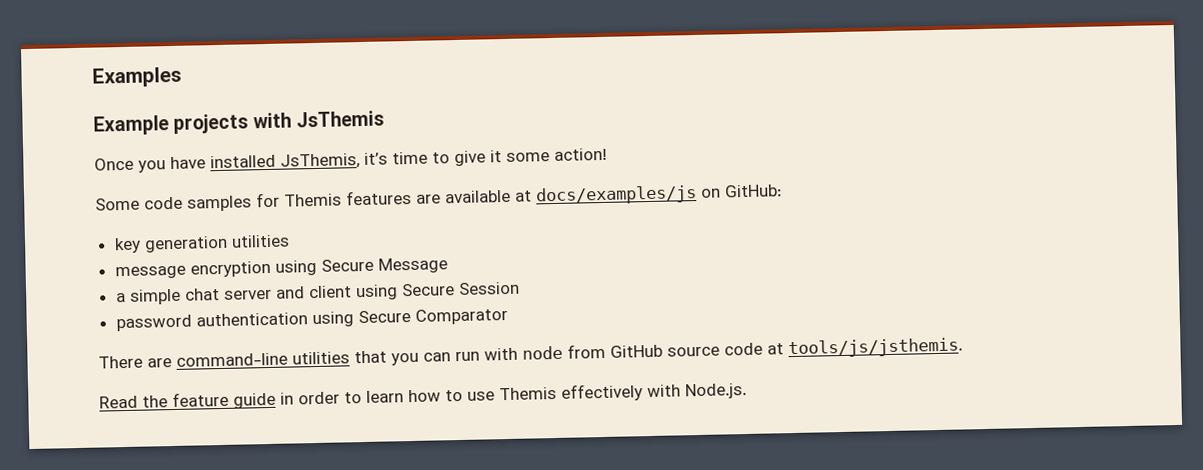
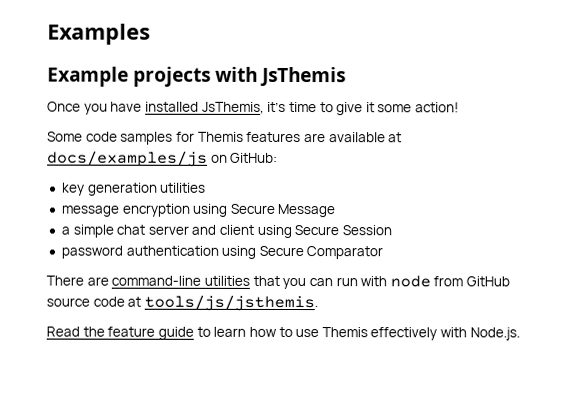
[280,391,340,405] in order -> (194, 333) none

